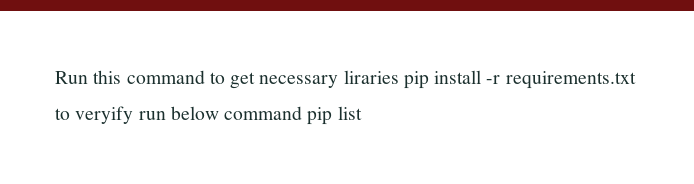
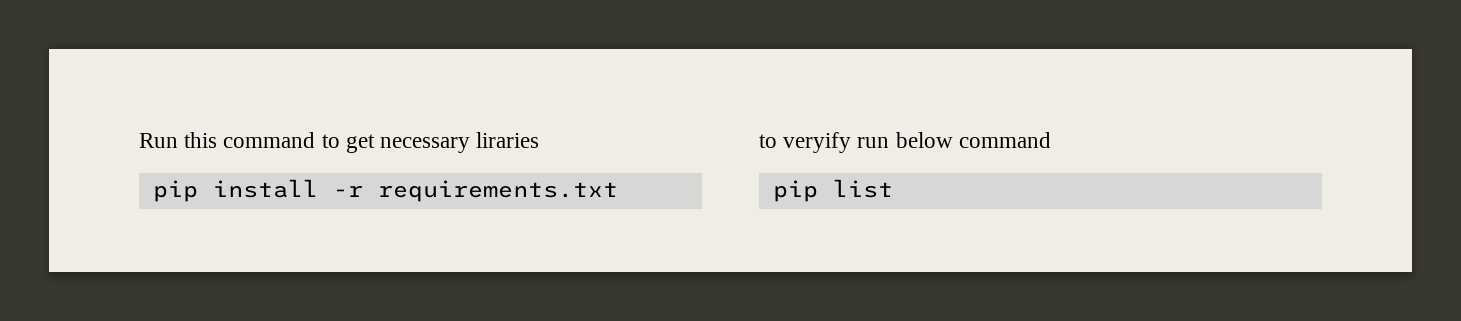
(399, 77) none -> (540, 140) //
(303, 113) none -> (1051, 140) //

